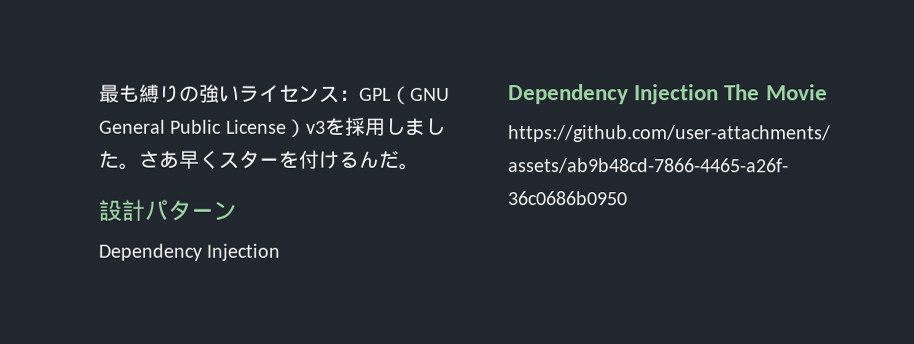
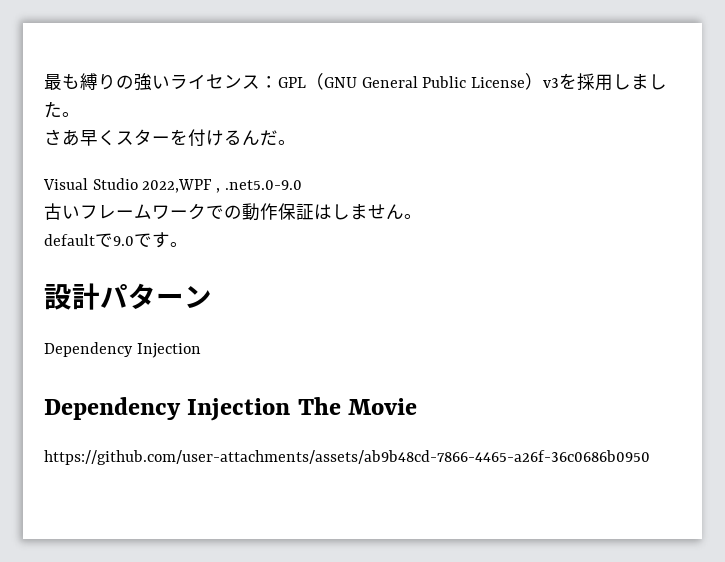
(140, 166) none -> (80, 114) //
(420, 166) none -> [43,178,302,193] [44,203,422,221] [44,232,188,248] // Visual Studio 2022,WPF , .net5.0-9.0 // 古いフレームワークでの動作保証はしません。 // defaultで9.0です。

